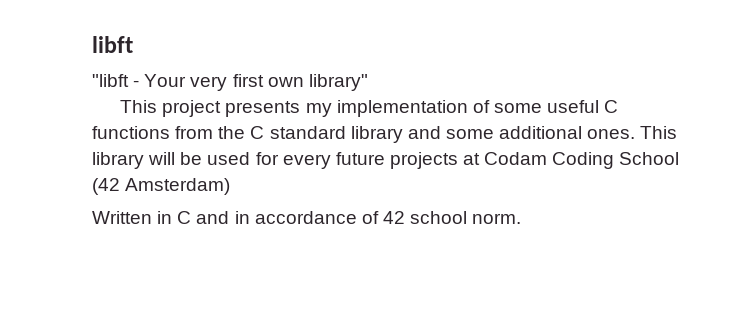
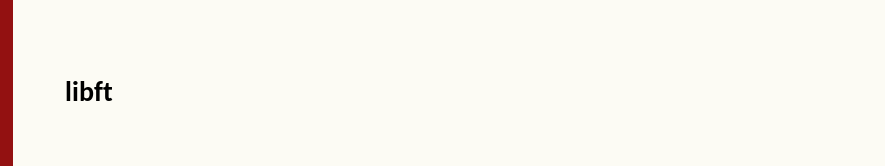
[92,74,368,91] [120,100,619,117] [92,126,678,143] [92,152,680,169] [92,178,231,195] [92,211,522,224] // "libft - Your very first own library" // This project presents my implementation of some useful C functions from the C standard library and some additional ones. This library will be used for every future projects at Codam Coding School (42 Amsterdam) // Written in C and in accordance of 42 school norm. -> (113, 91) none

